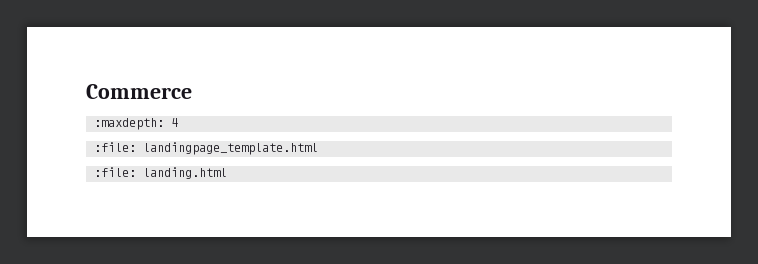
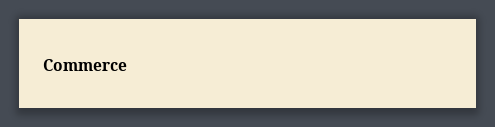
[94,118,179,130] [94,142,319,155] [94,167,228,179] // :maxdepth: 4 // :file: landingpage_template.html // :file: landing.html -> (127, 65) none

